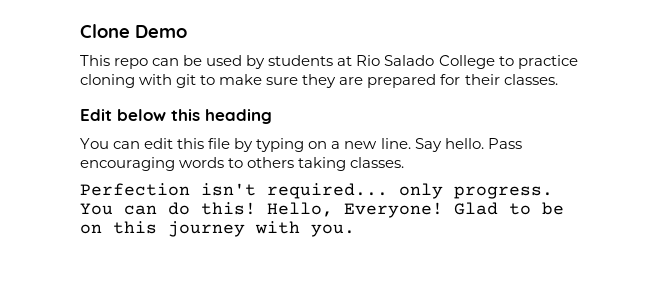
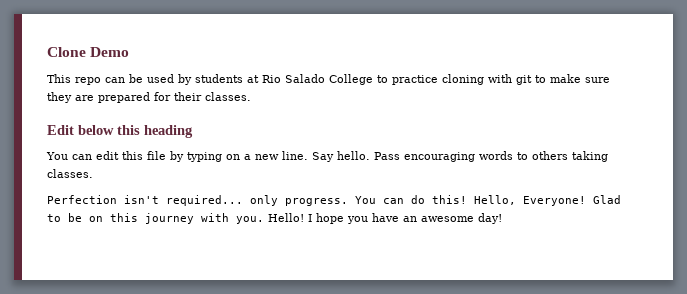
(355, 230) none -> [268,213,502,224] Hello! I hope you have an awesome day!

